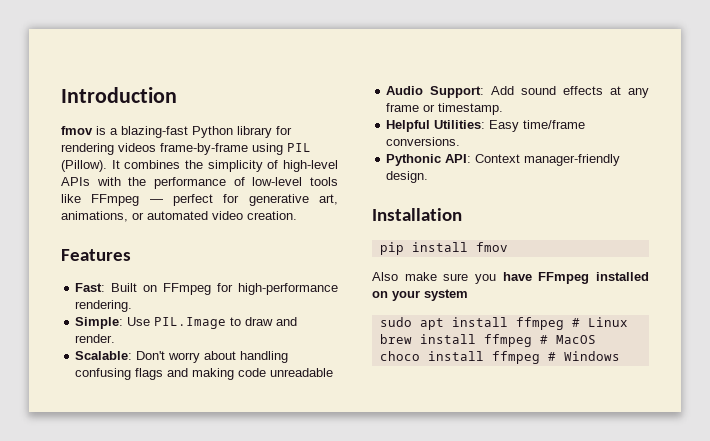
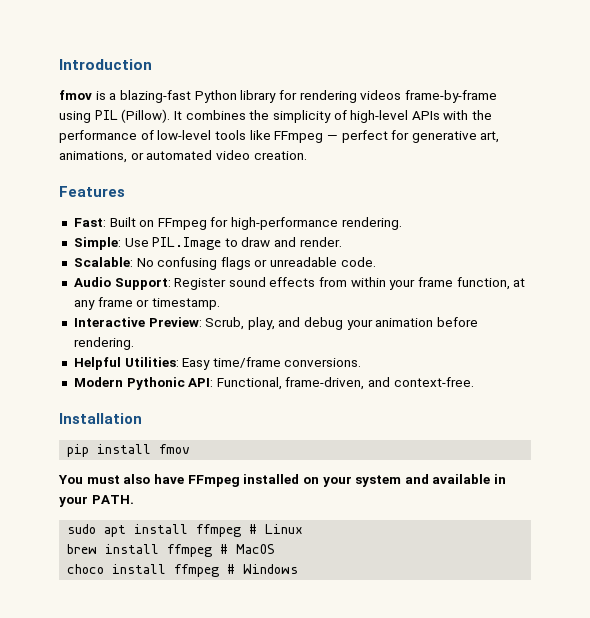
[136,351,289,363] [75,368,267,380] Don't worry about handling confusing flags and making code -> [136,257,268,270] No confusing flags or
(334, 372) none -> [340,257,376,267] code.
[491,86,515,95] Add -> [174,278,227,290] Register
(604, 90) none -> [319,277,510,290] from within your frame function,
(504, 109) none -> [73,317,479,330] [73,337,134,350] // Interactive Preview: Scrub, play, and debug your animation before rendering.
(461, 141) none -> [73,377,123,387] Modern
[475,154,621,166] [386,171,429,183] Context manager-friendly design. -> [216,377,474,390] Functional, frame-driven, and context-free.
[372,272,496,284] Also make sure you -> [58,474,151,484] You must also
(468, 295) none -> [404,474,507,484] [59,495,134,507] and available in your PATH.

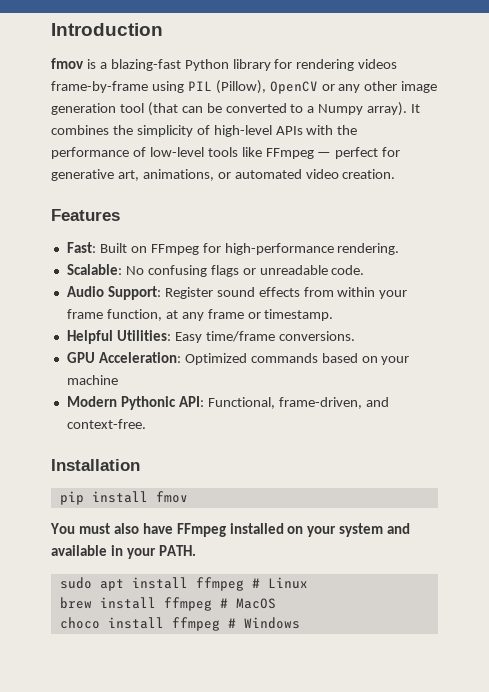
[121,109,171,123] (Pillow). -> [215,80,438,94] [51,102,408,116] (Pillow), OpenCV or any other image generation tool (that can be converted to a Numpy array).
[73,237,342,250] // Simple: Use PIL.Image to draw and render. -> (400, 249) none
[73,317,479,330] [73,337,134,350] // Interactive Preview: Scrub, play, and debug your animation before rendering. -> (334, 315) none
(362, 362) none -> [66,352,410,365] [66,375,118,385] // GPU Acceleration: Optimized commands based on your machine

